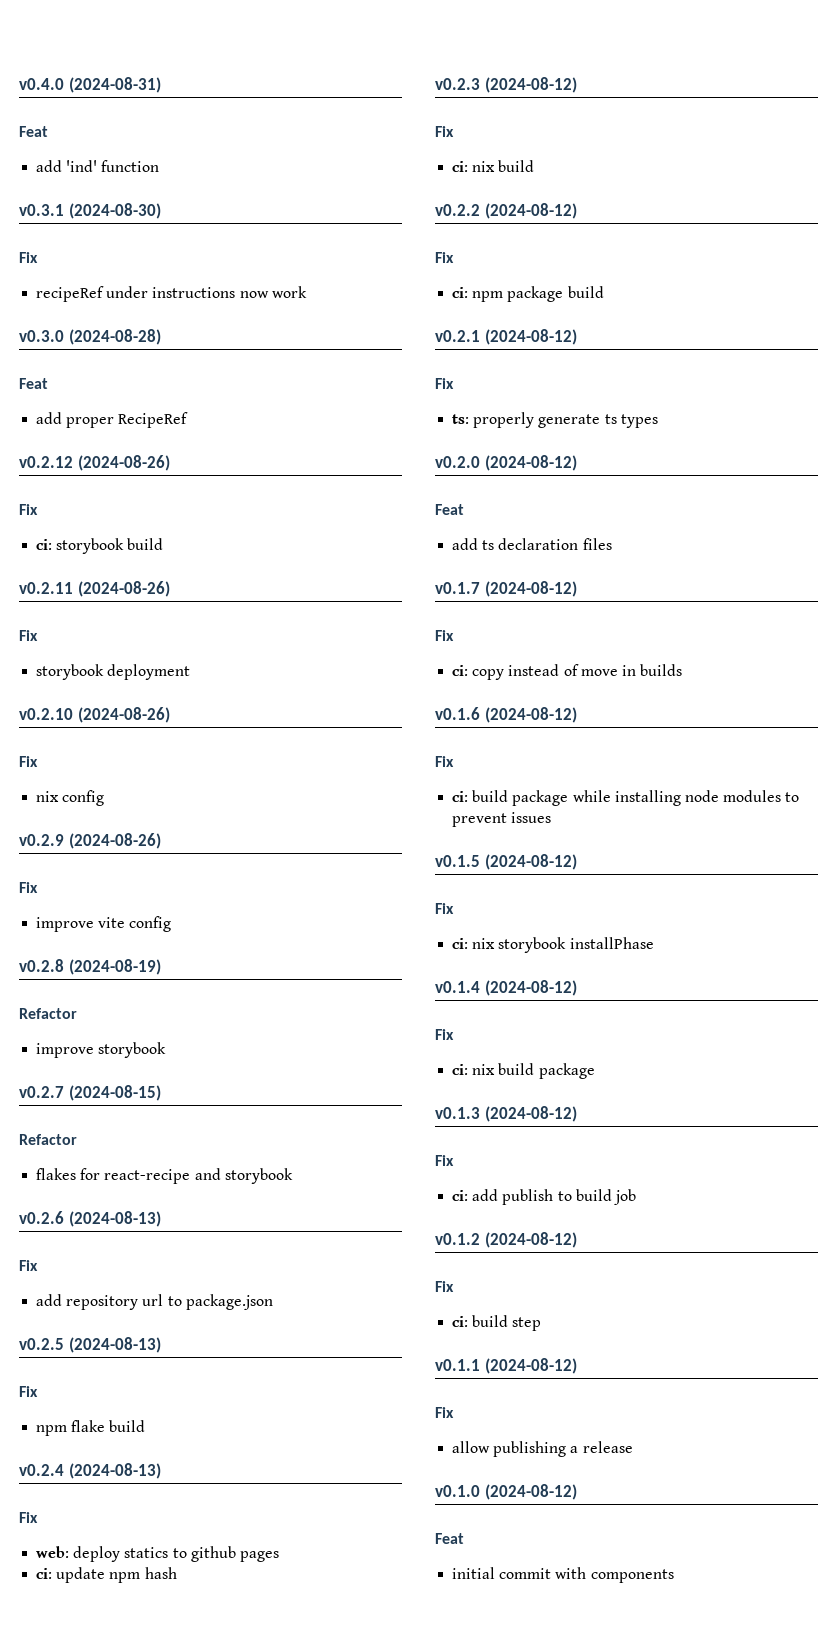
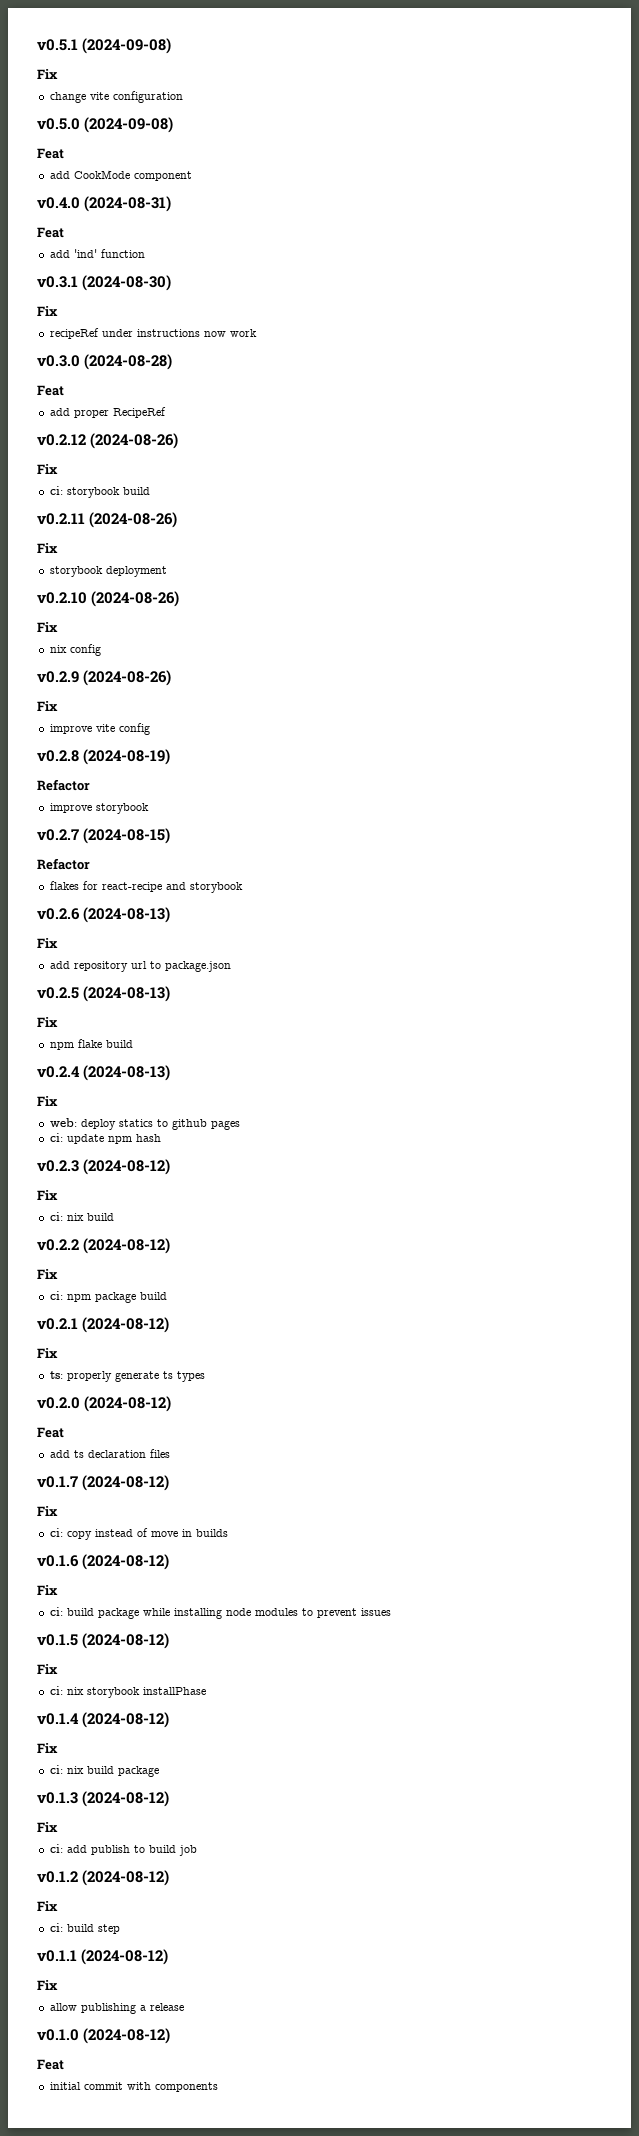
(19, 84) none -> [37,38,172,54] [37,69,58,79] [49,91,183,103] [37,117,174,133] [37,148,64,159] [49,170,192,181] v0.5.1 (2024-09-08) // Fix // change vite configuration // v0.5.0 (2024-09-08) // Feat // add CookMode component //

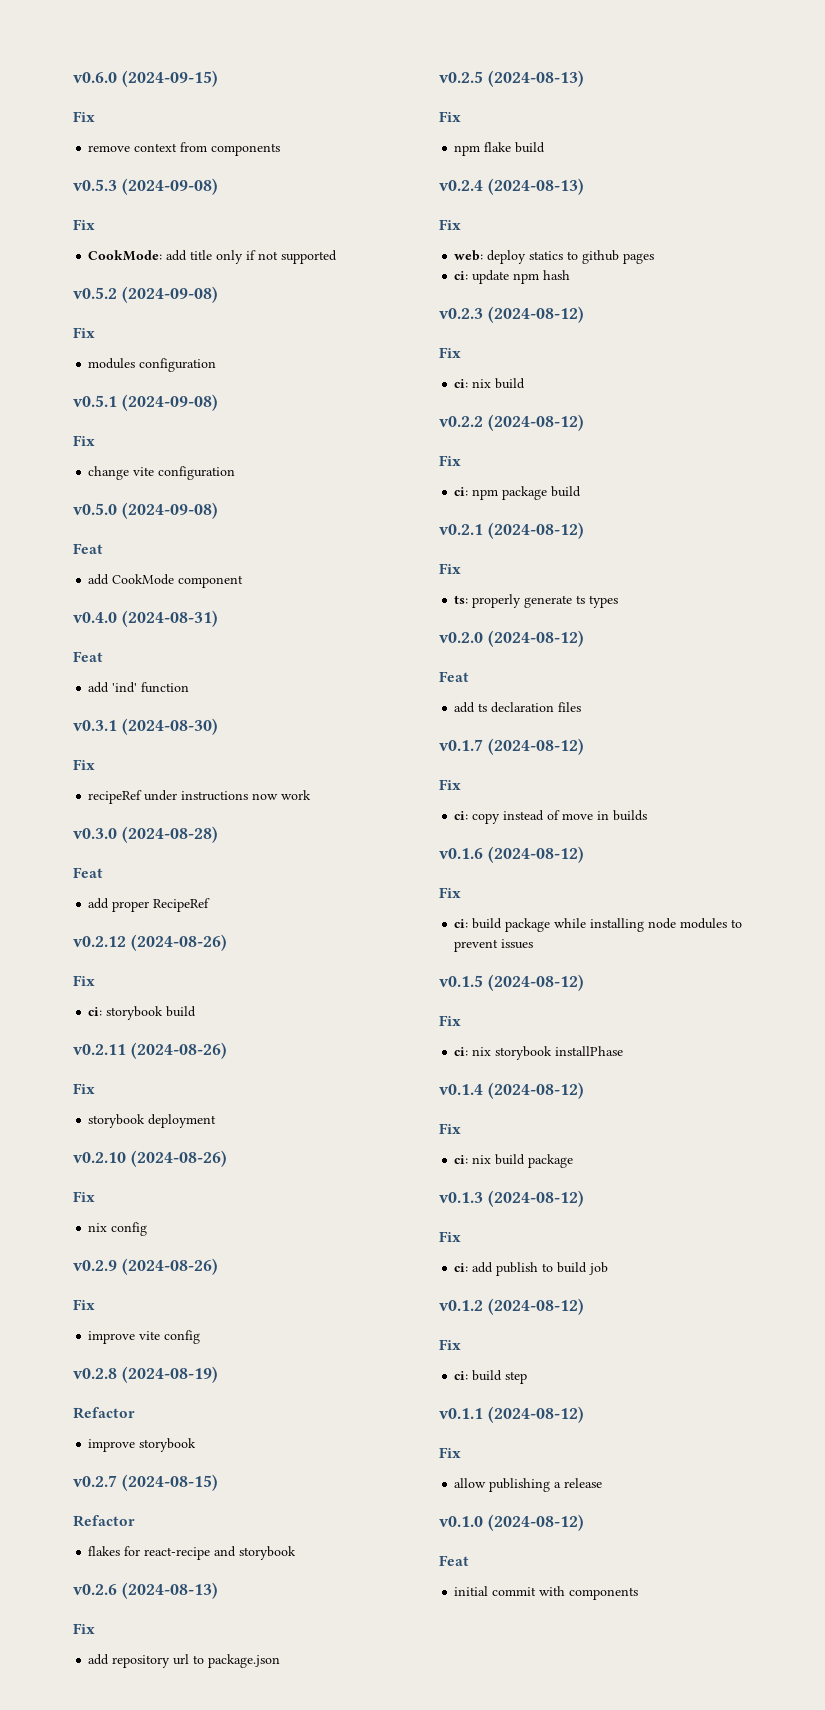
(37, 45) none -> [73,70,218,87] [73,111,95,122] [88,142,281,156] [73,178,218,195] [73,219,95,230] [88,250,338,264] [73,286,218,303] [73,327,95,338] [88,358,217,372] v0.6.0 (2024-09-15) // Fix // remove context from components // v0.5.3 (2024-09-08) // Fix // CookMode: add title only if not supported // v0.5.2 (2024-09-08) // Fix // modules configuration //

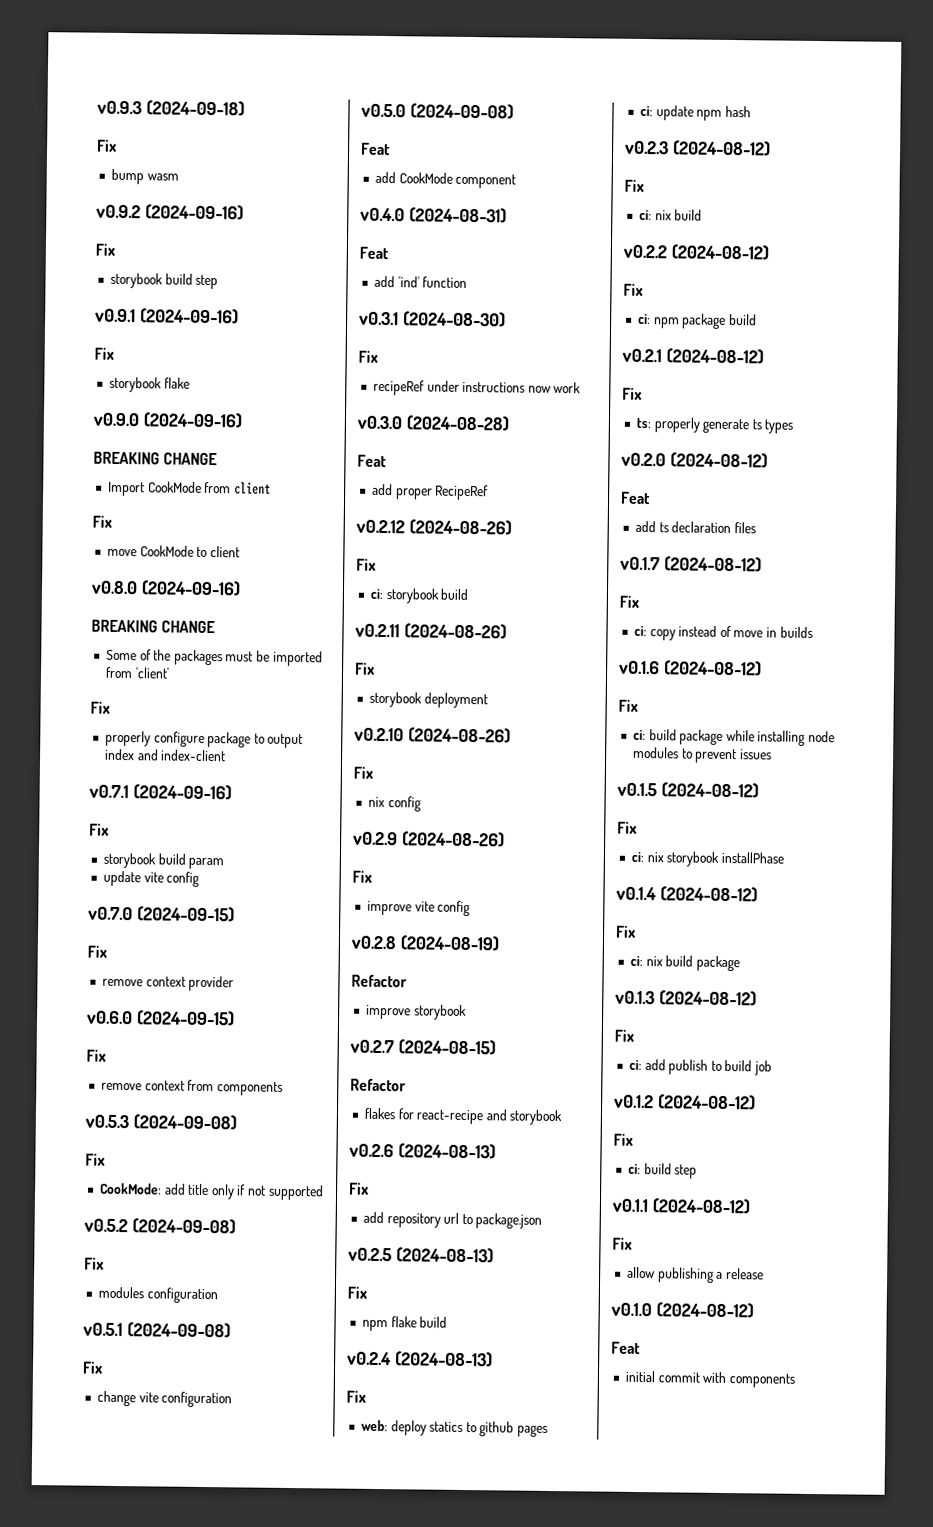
(73, 77) none -> [97,100,245,117] [97,139,117,152] [110,168,179,185] [96,204,244,221] [95,243,115,256] [109,272,219,290] [95,308,239,325] [94,347,114,360] [108,376,190,393] [93,412,243,429] [93,451,218,466] [107,481,271,497] [92,515,112,528] [106,545,240,558] [91,580,241,597] [91,619,216,634] [105,649,323,667] [104,666,170,679] [90,701,110,714] [104,730,304,749] [104,748,227,762] [89,784,232,801] [89,823,109,836] [102,852,225,870] [102,870,200,887] [88,906,235,923] [87,945,107,958] [101,975,235,992] v0.9.3 (2024-09-18) // Fix // bump wasm // v0.9.2 (2024-09-16) // Fix // storybook build step // v0.9.1 (2024-09-16) // Fix // storybook flake // v0.9.0 (2024-09-16) // BREAKING CHANGE // Import CookMode from client // Fix // move CookMode to client // v0.8.0 (2024-09-16) // BREAKING CHANGE // Some of the packages must be imported from 'client' // Fix // properly configure package to output index and index-client // v0.7.1 (2024-09-16) // Fix // storybook build param // update vite config // v0.7.0 (2024-09-15) // Fix // remove context provider //

